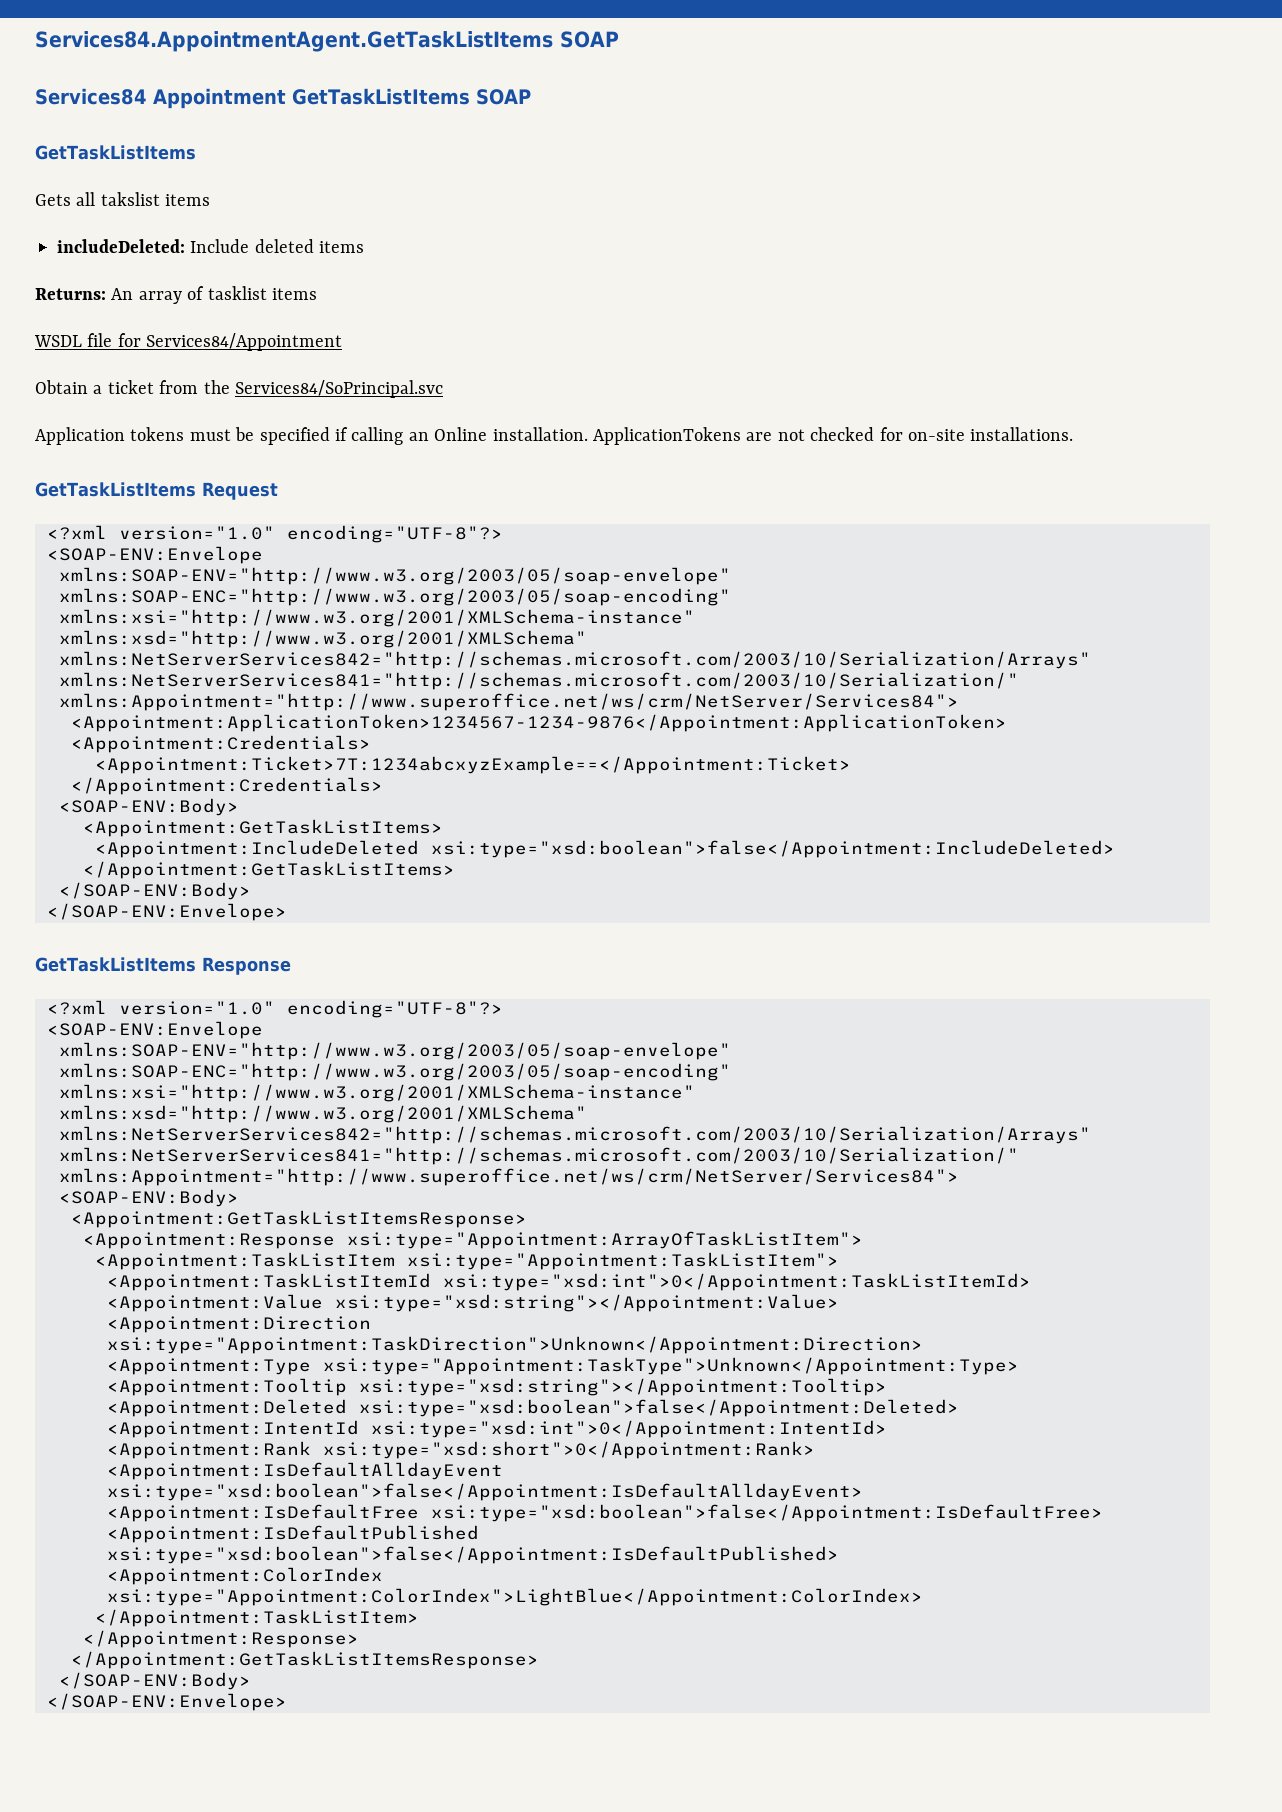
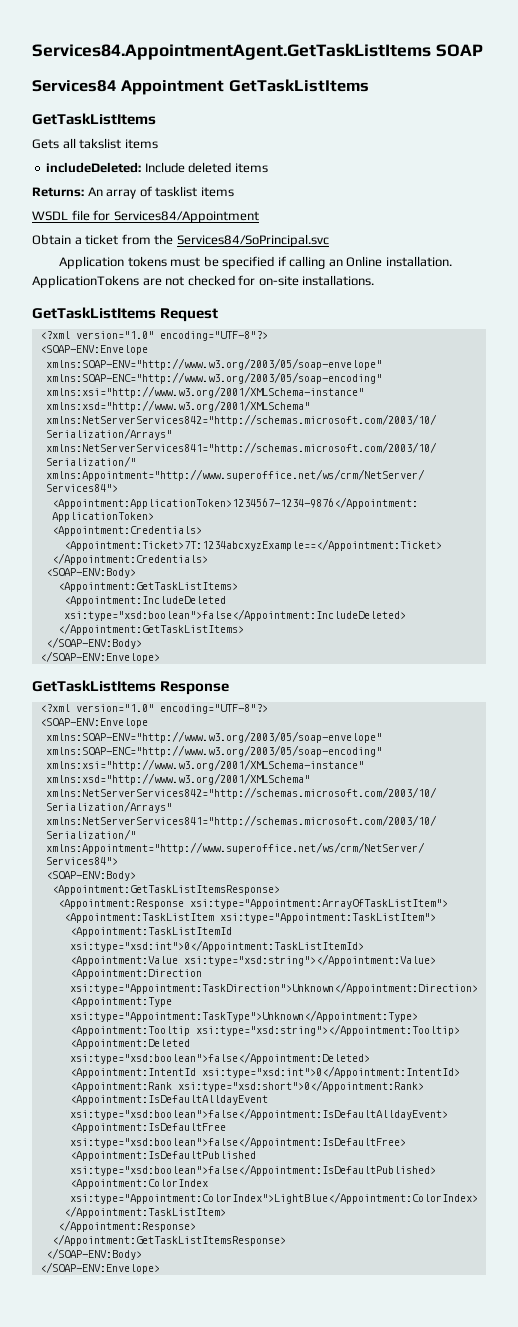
[475,89,531,105] SOAP -> (369, 85) none

